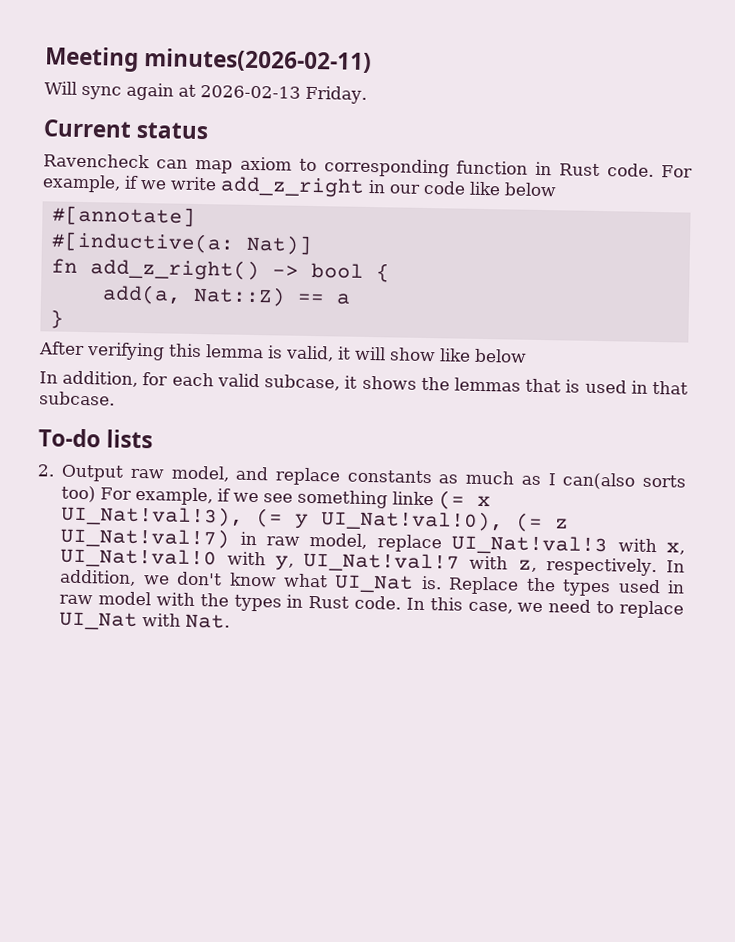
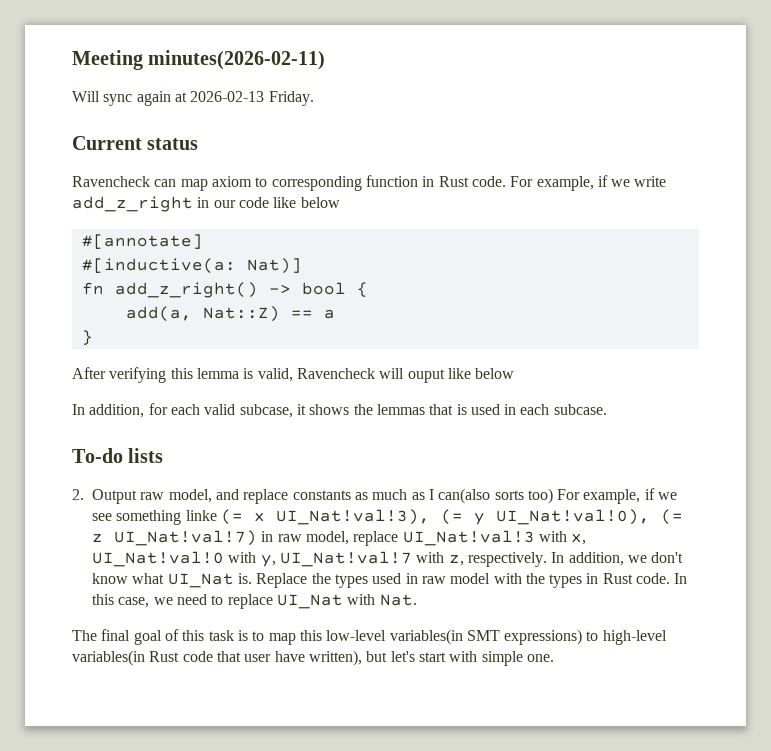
[337,346,436,362] it will show -> [296,368,445,383] Ravencheck will ouput
[651,380,688,395] that -> [520,404,550,415] each
(231, 621) none -> [72,629,667,645] [72,650,554,666] // The final goal of this task is to map this low-level variables(in SMT expressions) to high-level variables(in Rust code that user have written), but let's start with simple one.

